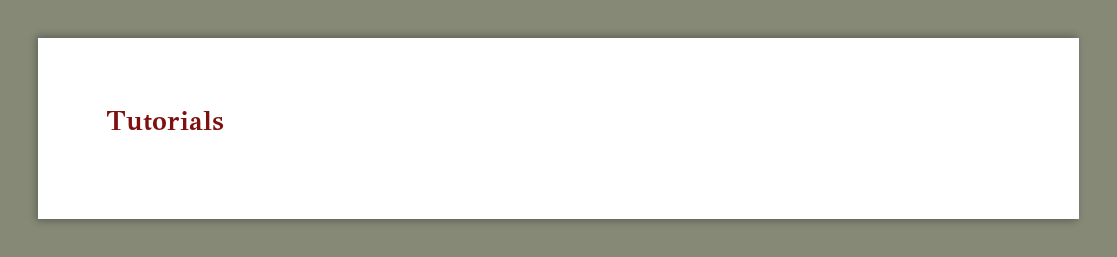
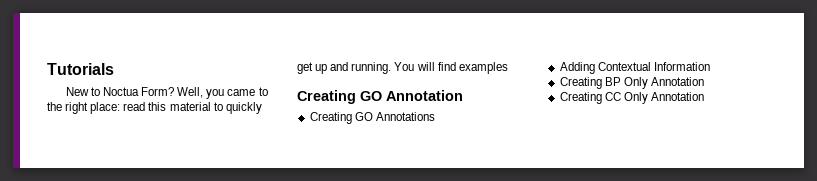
(224, 121) none -> [65,87,268,99] [47,102,262,114] [297,62,508,74] [297,90,463,104] [309,112,435,124] [559,62,710,74] [559,77,704,89] [559,92,704,104] // New to Noctua Form? Well, you came to the right place: read this material to quickly get up and running. You will find examples // Creating GO Annotation // Creating GO Annotations // Adding Contextual Information // Creating BP Only Annotation // Creating CC Only Annotation

